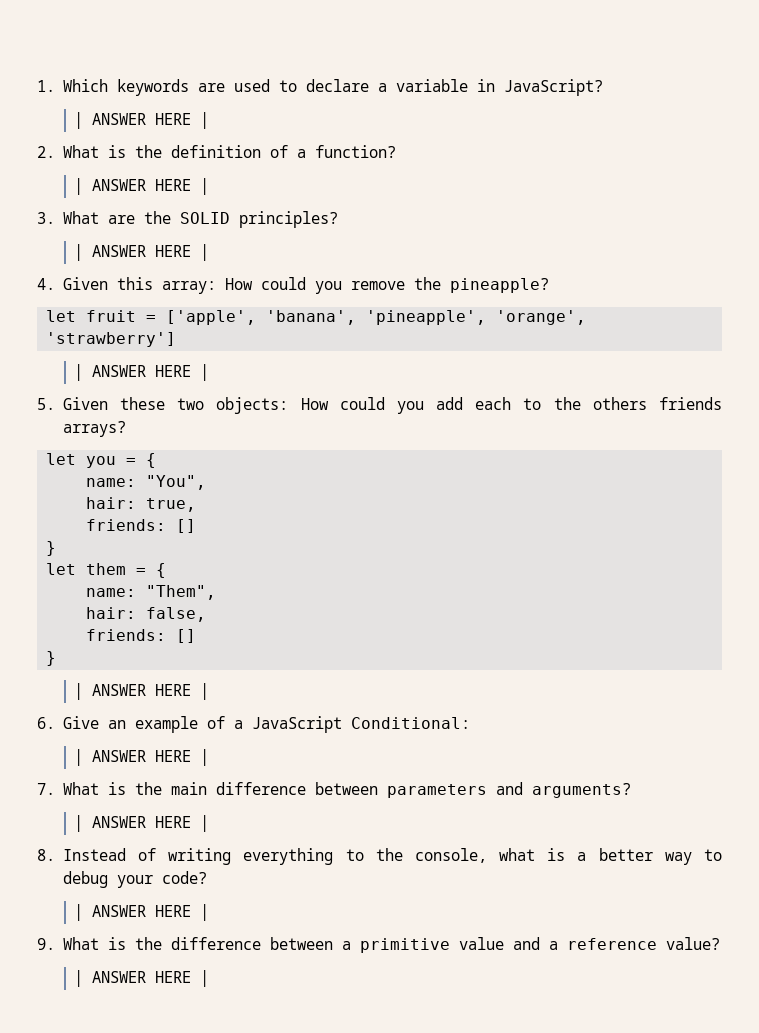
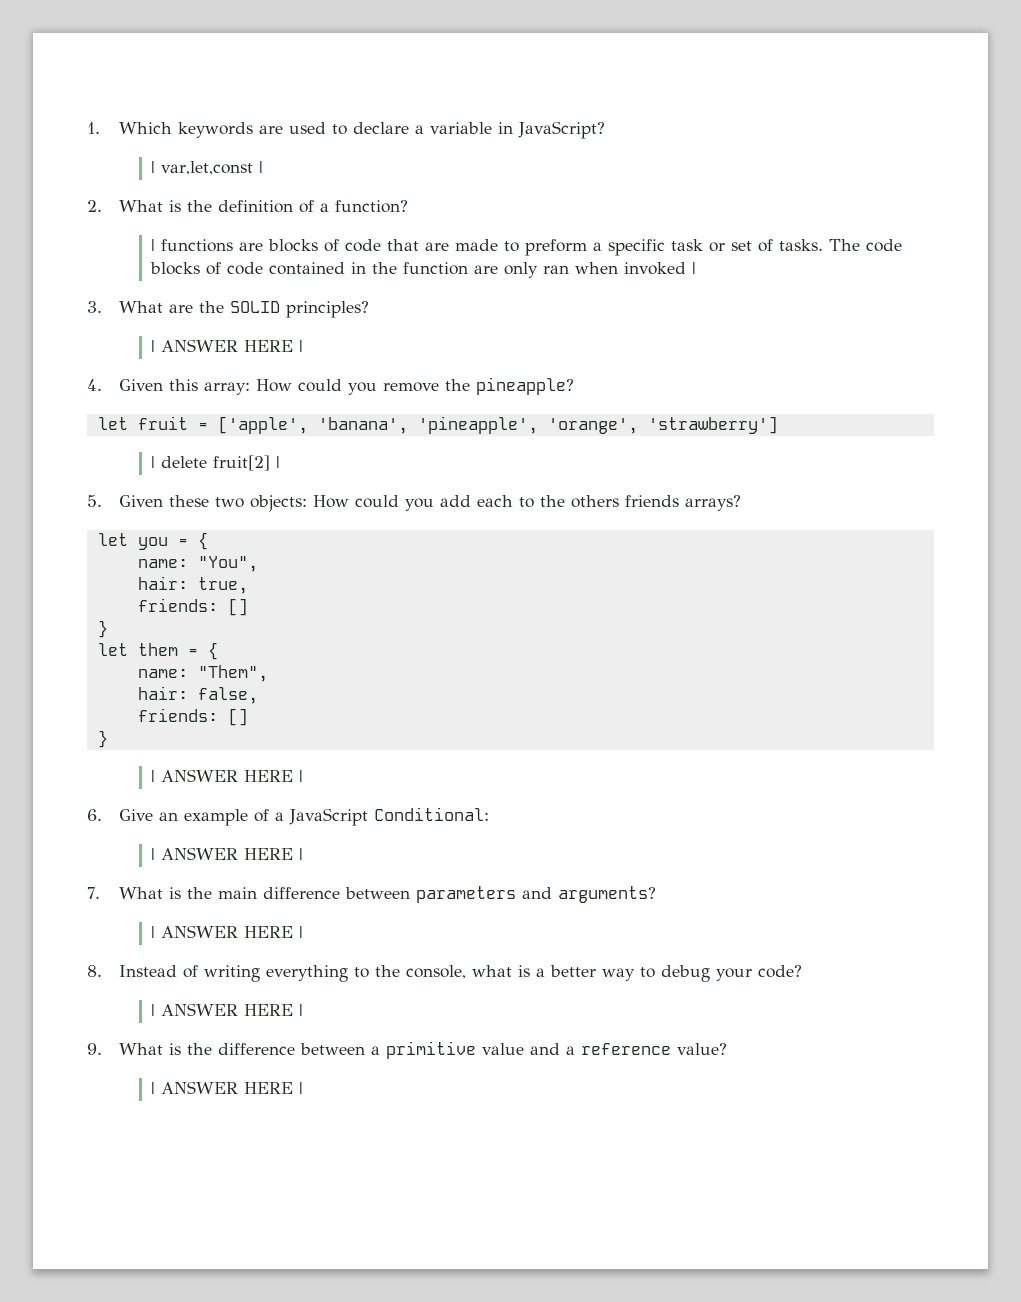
[92,113,192,125] ANSWER HERE -> [161,161,254,175] var,let,const
[92,179,192,191] ANSWER HERE -> [161,239,903,256] [150,262,687,278] functions are blocks of code that are made to preform a specific task or set of tasks. The code blocks of code contained in the function are only ran when invoked
[92,365,192,377] ANSWER HERE -> [161,455,271,471] delete fruit[2]

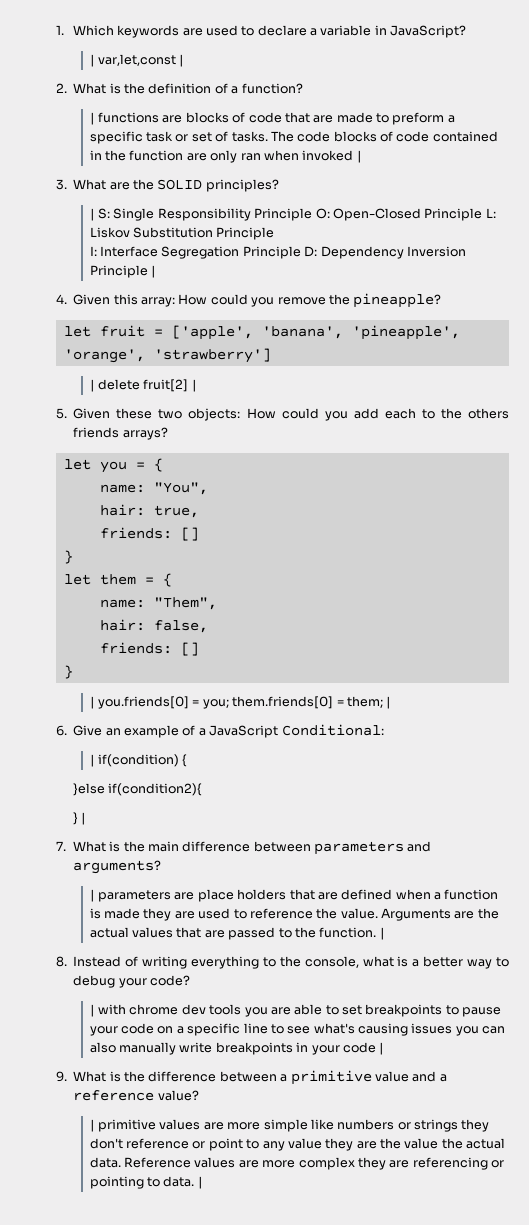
[161,339,294,352] ANSWER HERE -> [98,208,496,221] [89,227,275,240] [89,246,466,259] [89,265,148,278] S: Single Responsibility Principle O: Open-Closed Principle L: Liskov Substitution Principle // I: Interface Segregation Principle D: Dependency Inversion Principle
[161,769,294,782] ANSWER HERE -> [98,696,383,709] you.friends[0] = you; them.friends[0] = them;
[161,847,294,860] ANSWER HERE -> [98,754,188,767] [72,783,203,796] [72,812,78,825] if(condition) { // }else if(condition2){ // }
[161,925,294,938] ANSWER HERE -> [98,889,499,902] [89,908,499,921] [89,927,377,940] parameters are place holders that are defined when a function is made they are used to reference the value. Arguments are the actual values that are passed to the function.
[161,1003,294,1016] ANSWER HERE -> [98,1004,502,1017] [89,1023,506,1036] [89,1042,376,1055] with chrome dev tools you are able to set breakpoints to pause your code on a specific line to see what's causing issues you can also manually write breakpoints in your code
[161,1081,294,1094] ANSWER HERE -> [98,1119,490,1132] [89,1138,506,1151] [89,1157,505,1170] [89,1176,195,1189] primitive values are more simple like numbers or strings they don't reference or point to any value they are the value the actual data. Reference values are more complex they are referencing or pointing to data.

